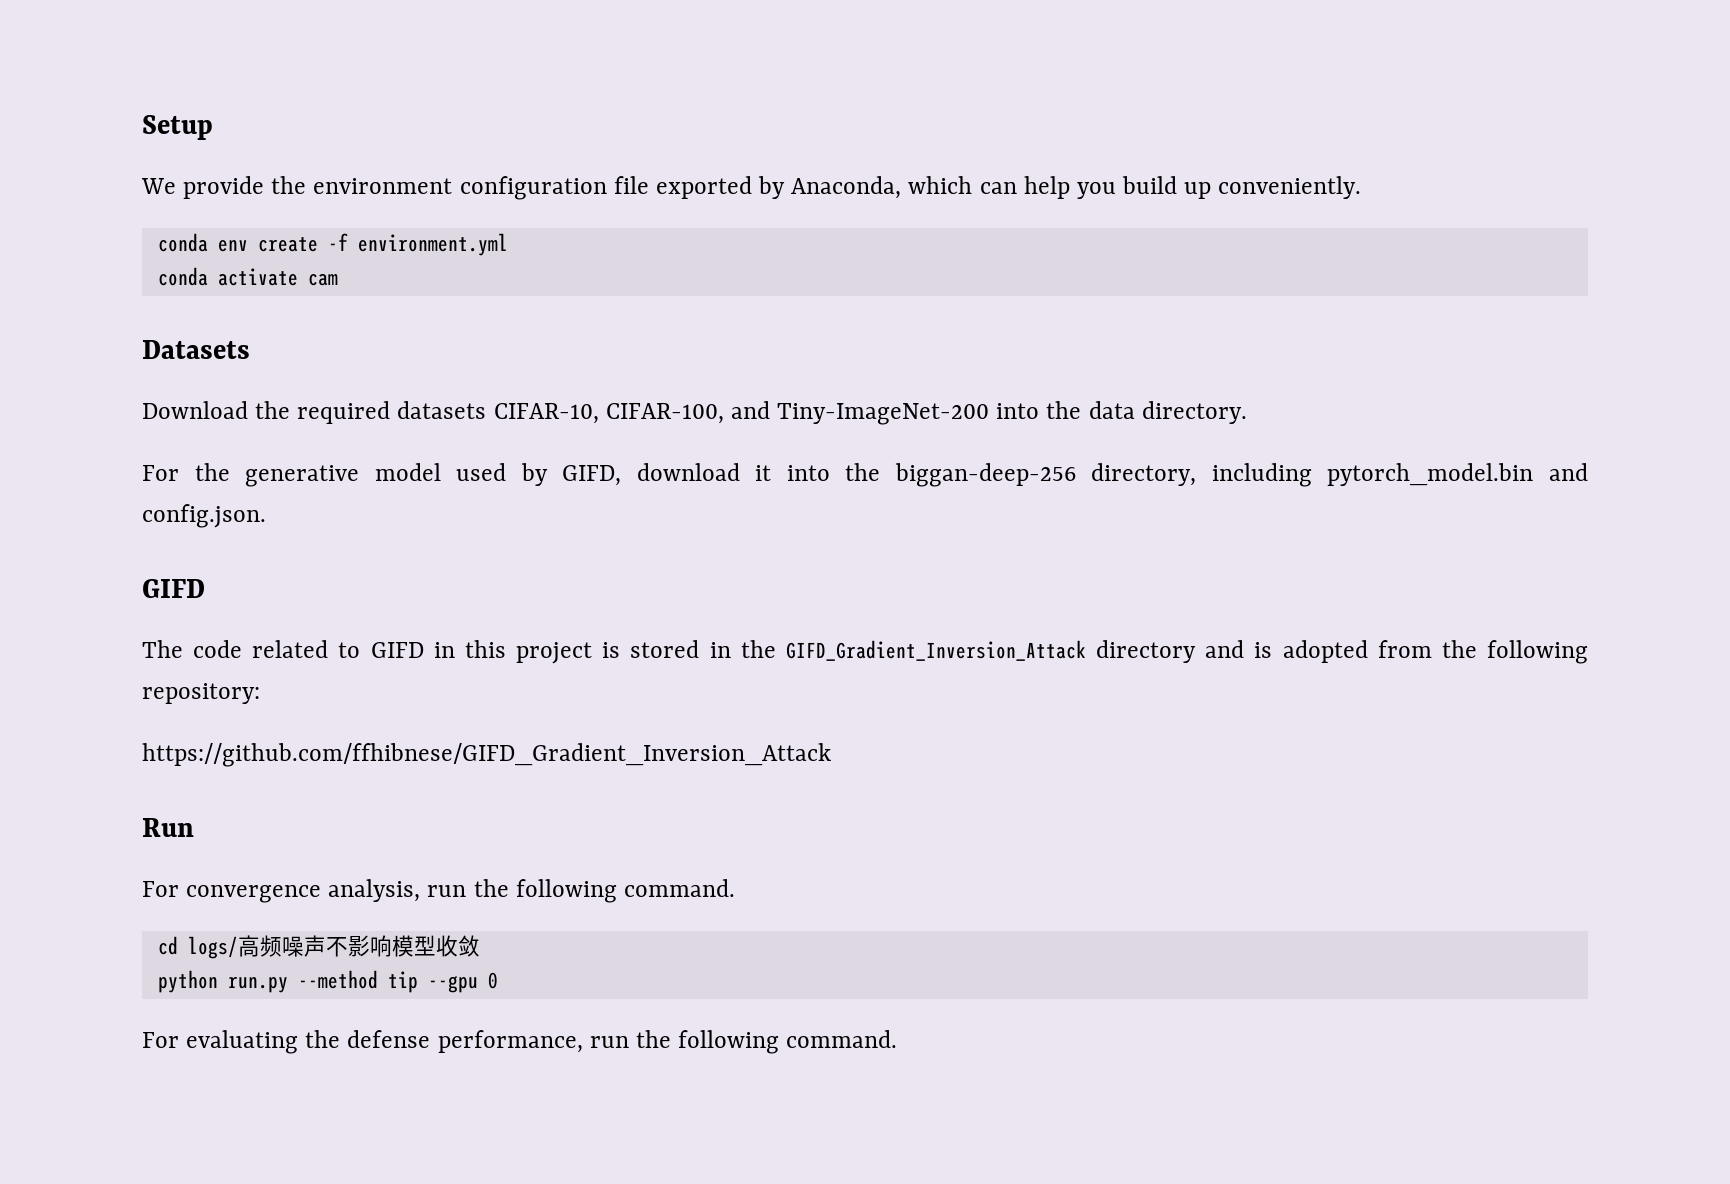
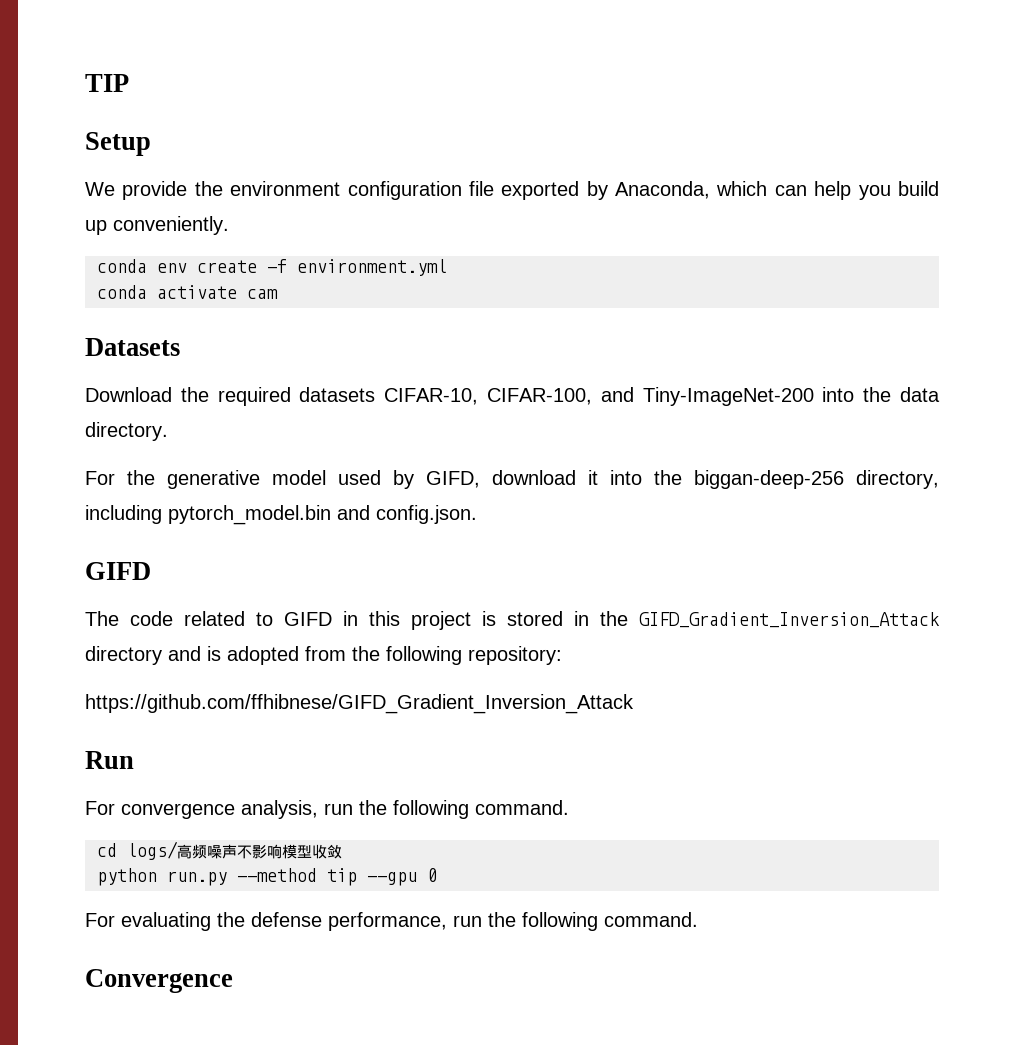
(142, 127) none -> [85,74,129,92] TIP //
(898, 1039) none -> [85,969,233,993] // Convergence

